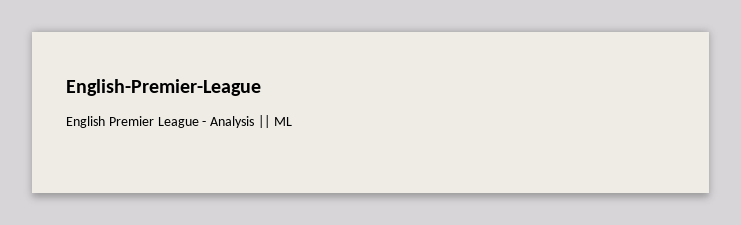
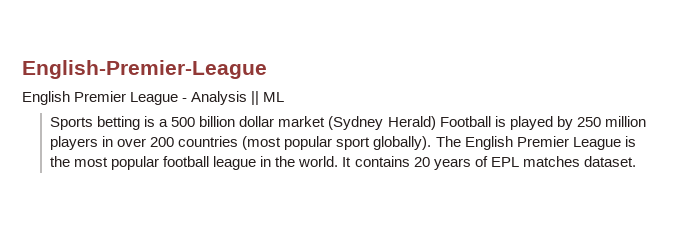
(292, 121) none -> [50,116,646,130] [50,136,636,150] [50,156,636,170] // Sports betting is a 500 billion dollar market (Sydney Herald) Football is played by 250 million players in over 200 countries (most popular sport globally). The English Premier League is the most popular football league in the world. It contains 20 years of EPL matches dataset.

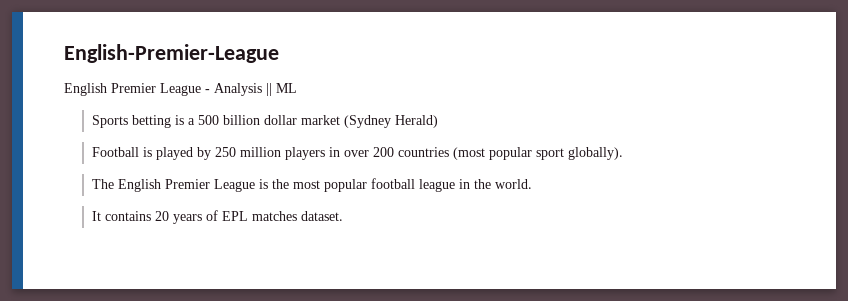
(436, 123) none -> (438, 121) //
(432, 143) none -> (623, 153) //
(339, 161) none -> (532, 184) //

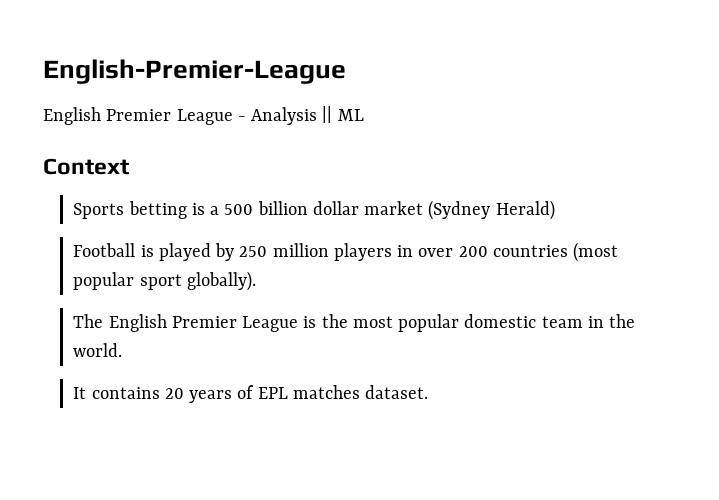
(297, 88) none -> [43,158,129,175] // Context
[370,178,455,192] football league -> [464,314,583,328] domestic team

